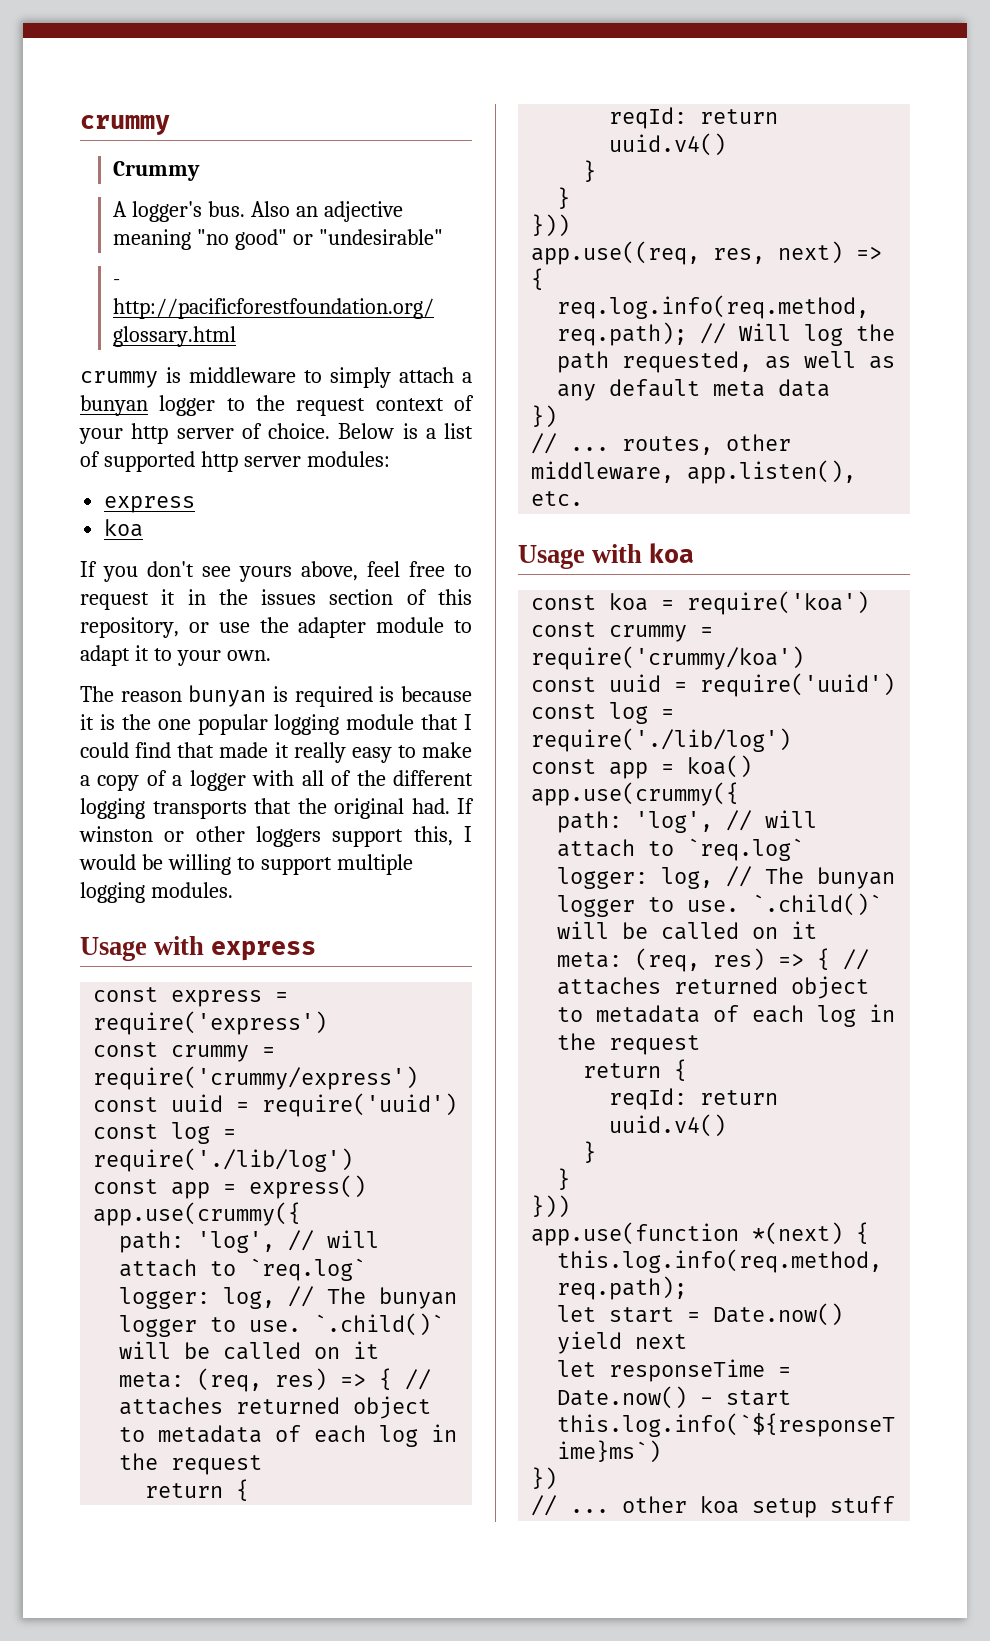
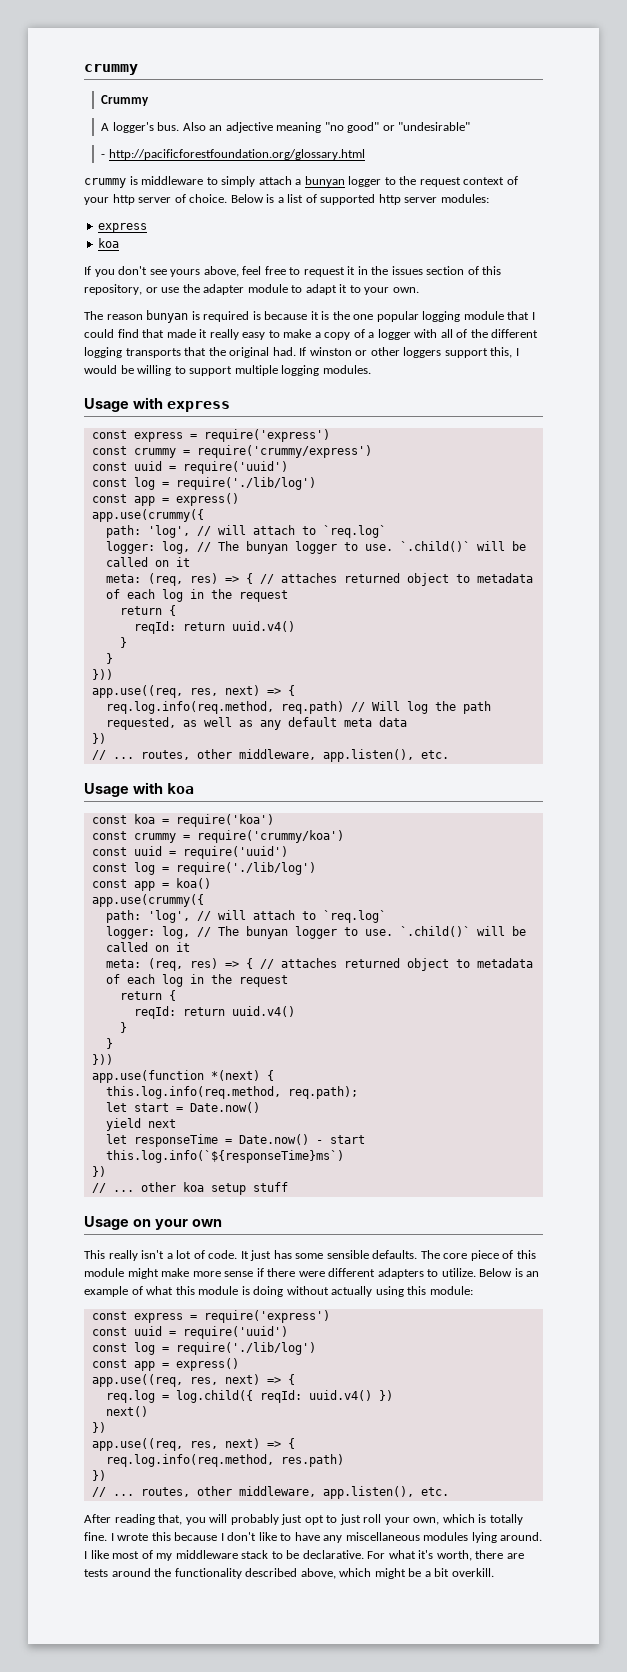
[557,322,688,346] req.path); -> [280,701,344,714] req.path)
(896, 1504) none -> [84,1216,222,1230] [84,1250,536,1261] [84,1268,540,1279] [84,1286,473,1297] [91,1310,330,1323] [91,1326,288,1339] [91,1342,316,1355] [91,1358,239,1371] [91,1374,295,1387] [105,1390,393,1403] [105,1406,148,1417] [91,1422,106,1433] [91,1438,295,1451] [105,1454,344,1467] [91,1470,106,1481] [91,1486,449,1499] [84,1514,523,1525] [84,1532,543,1543] [84,1550,524,1561] [84,1568,494,1579] // Usage on your own // This really isn't a lot of code. It just has some sensible defaults. The core piece of this module might make more sense if there were different adapters to utilize. Below is an example of what this module is doing without actually using this module: // const express = require('express') // const uuid = require('uuid') // const log = require('./lib/log') // const app = express() // app.use((req, res, next) => { // req.log = log.child({ reqId: uuid.v4() }) // next() // }) // app.use((req, res, next) => { // req.log.info(req.method, res.path) // }) // // ... routes, other middleware, app.listen(), etc. // After reading that, you will probably just opt to just roll your own, which is totally fine. I wrote this because I don't like to have any miscellaneous modules lying around. I like most of my middleware stack to be declarative. For what it's worth, there are tests around the functionality described above, which might be a bit overkill.

